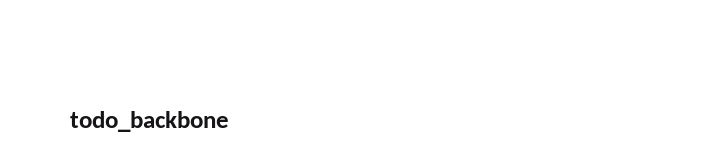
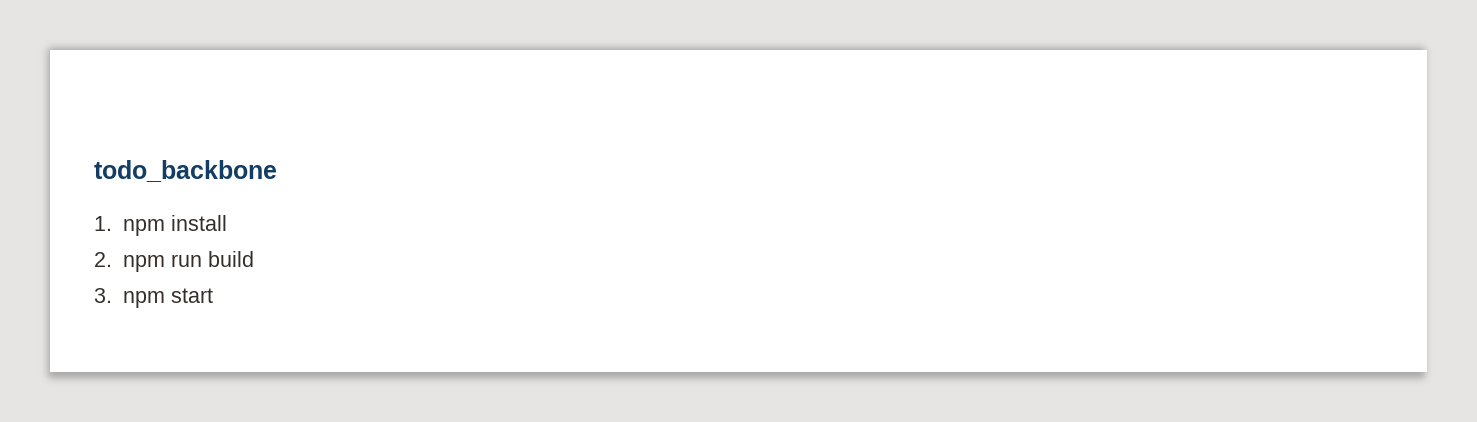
(229, 121) none -> [94,215,227,236] [94,251,254,272] [94,288,213,308] // 1. npm install // 2. npm run build // 3. npm start

